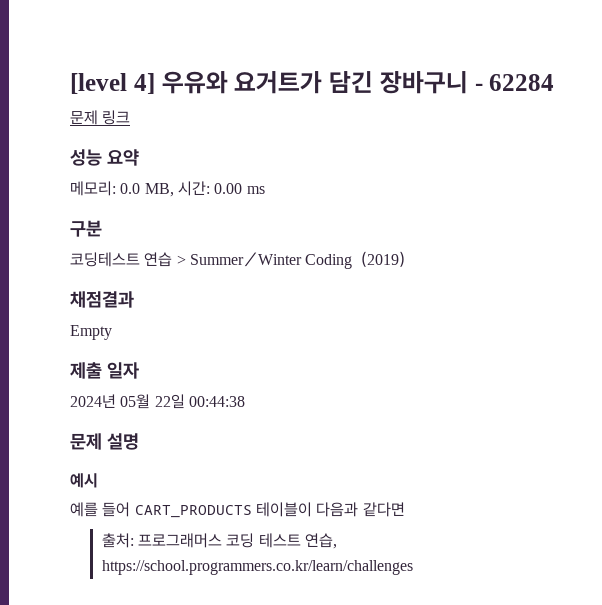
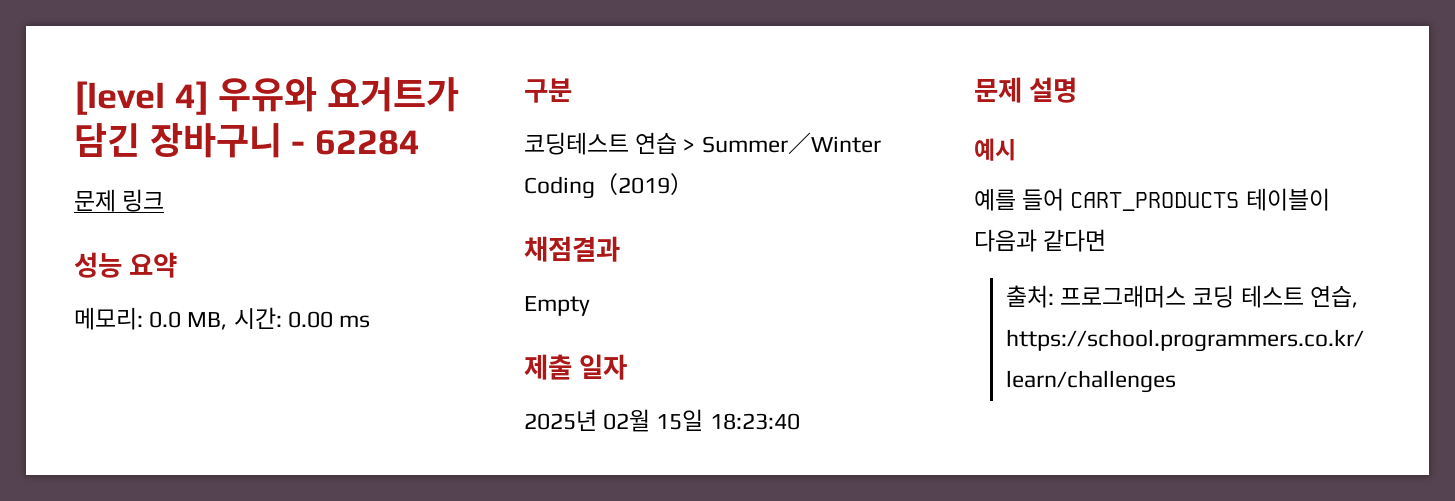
[70,394,245,409] 2024년 05월 22일 00:44:38 -> [524,409,800,432] 2025년 02월 15일 18:23:40

